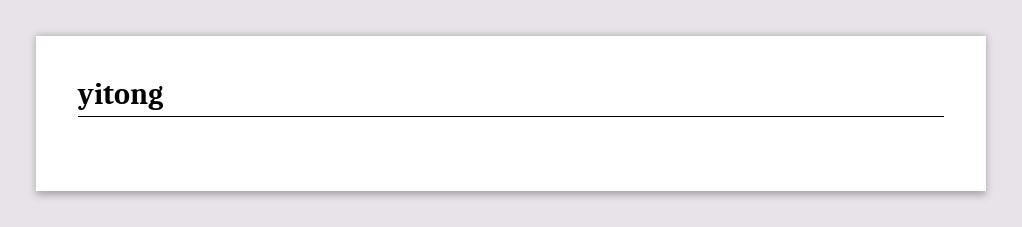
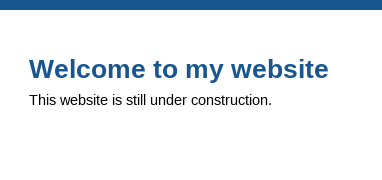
[77,83,163,110] yitong -> [29,59,330,83] [29,94,272,105] Welcome to my website // This website is still under construction.

